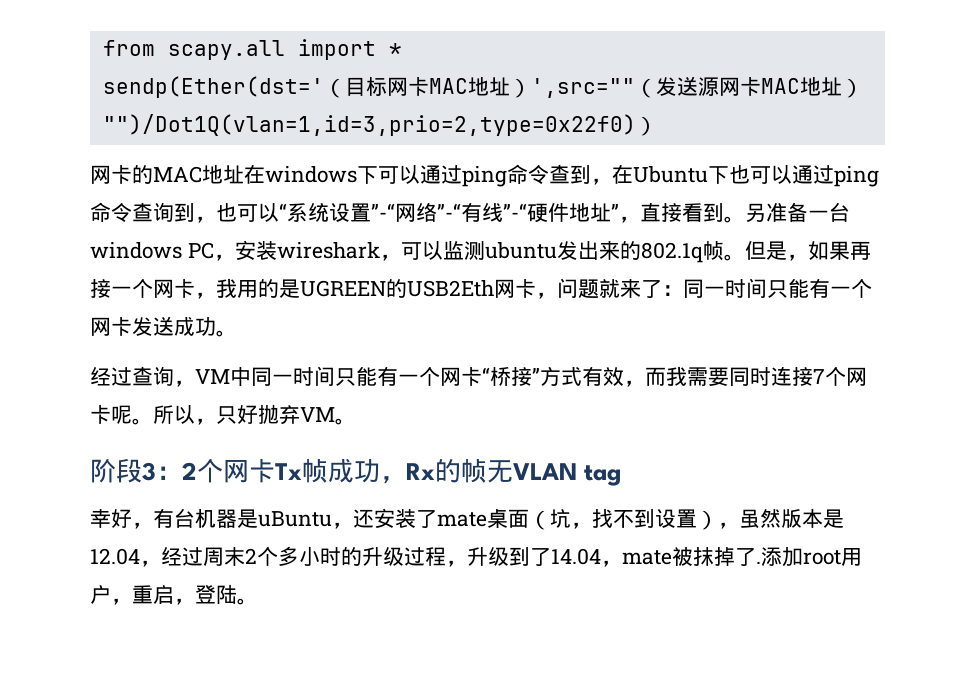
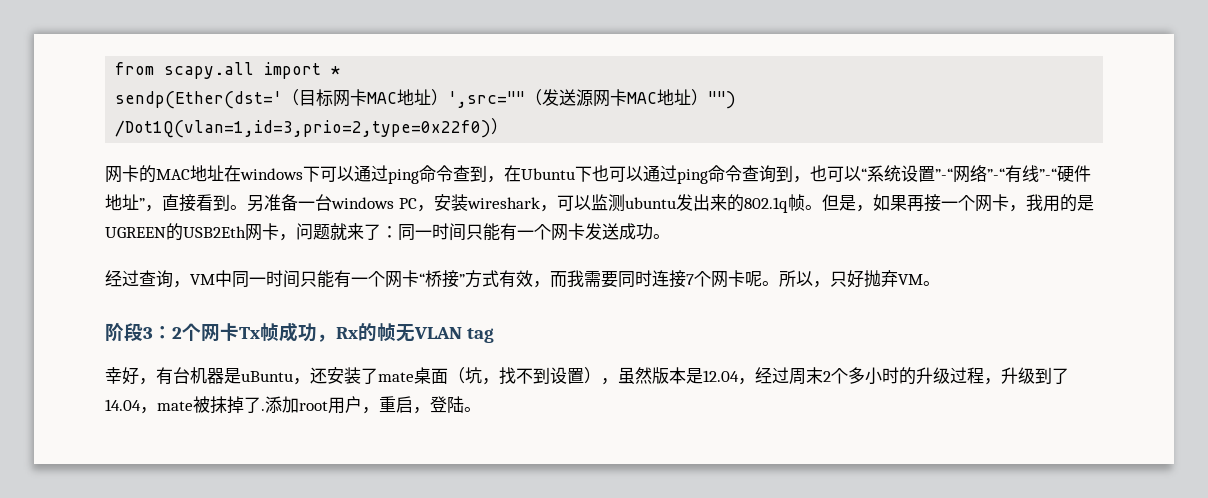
[102,114,636,136] "")/Dot1Q(vlan=1,id=3,prio=2,type=0x22f0) -> [708,91,737,109] [115,120,492,138] "") /Dot1Q(vlan=1,id=3,prio=2,type=0x22f0)

